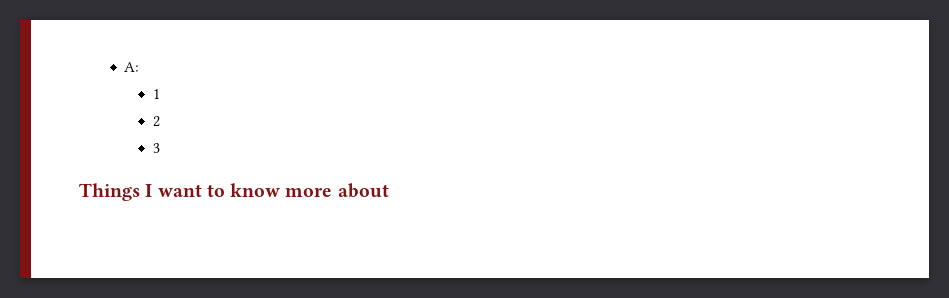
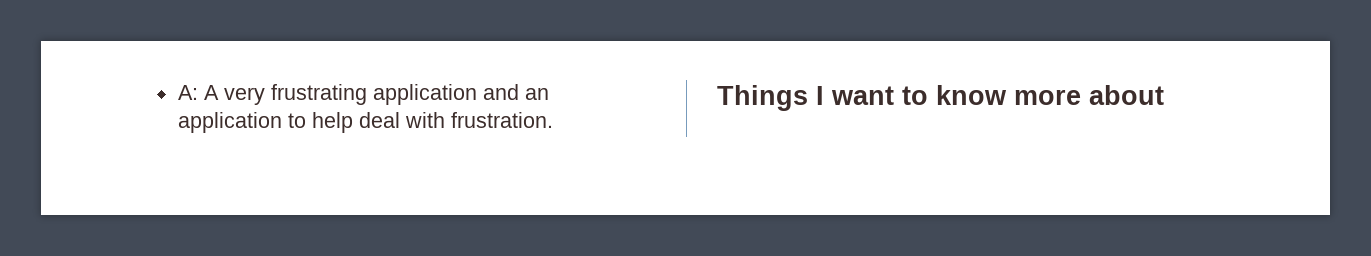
[152,89,160,99] [152,116,160,127] [152,143,160,153] // 1 // 2 // 3 -> [203,84,549,105] [177,112,553,133] A very frustrating application and an application to help deal with frustration.

